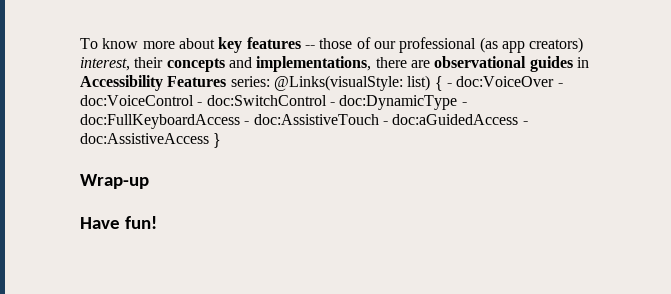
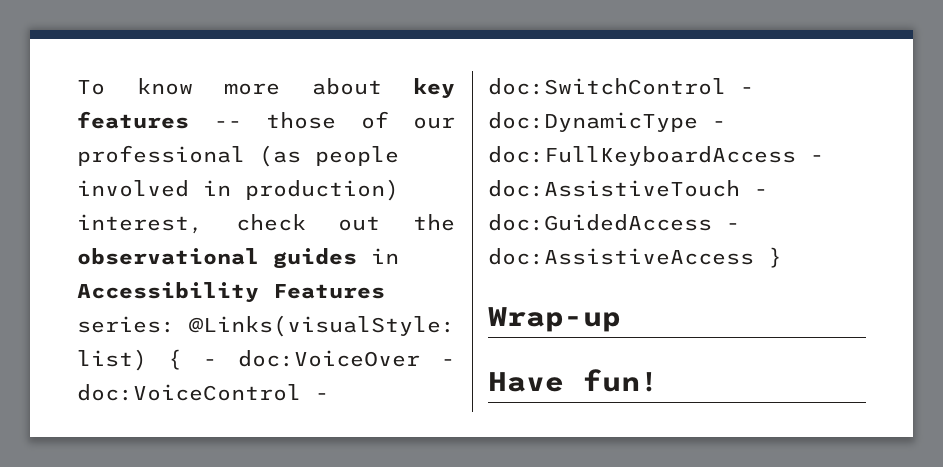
[501,37,584,53] [80,56,430,72] app creators) interest, their concepts and implementations, there are -> [315,146,399,166] [77,179,399,201] [77,214,456,234] people involved in production) interest, check out the
[392,114,519,125] doc:aGuidedAccess -> [488,214,712,231] doc:GuidedAccess

